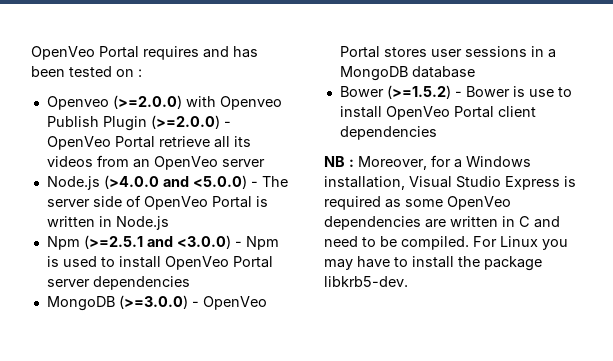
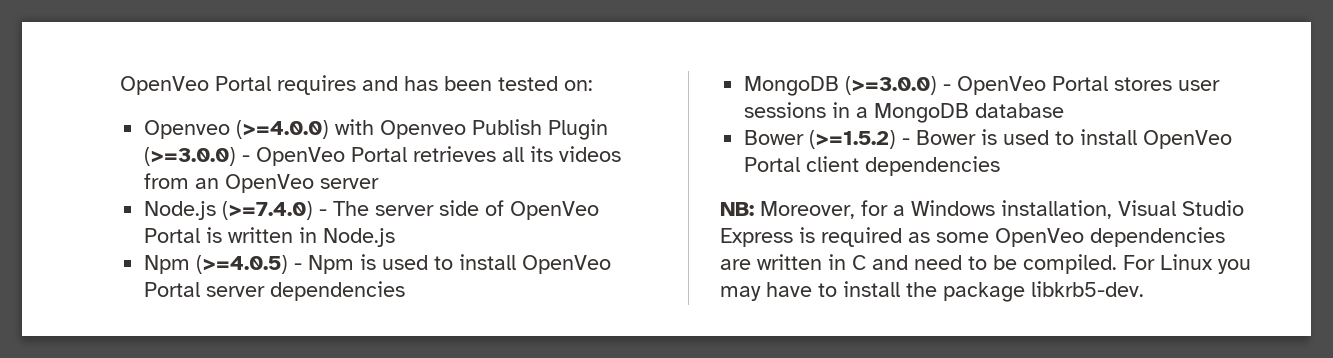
[116,69,142,77] [46,95,182,110] on : // Openveo (>=2.0.0) -> [564,80,593,91] [144,120,330,139] on: // Openveo (>=4.0.0)
[150,115,231,129] [46,136,210,150] (>=2.0.0) - OpenVeo Portal retrieve -> [144,146,497,166] (>=3.0.0) - OpenVeo Portal retrieves
[103,175,247,189] (>4.0.0 and <5.0.0) -> [222,201,314,220] (>=7.4.0)
[83,235,231,249] (>=2.5.1 and <3.0.0) -> [196,255,289,274] (>=4.0.5)
[528,89,554,97] use -> [1003,130,1050,145] used
[324,156,354,167] NB : -> [720,202,754,216] NB:

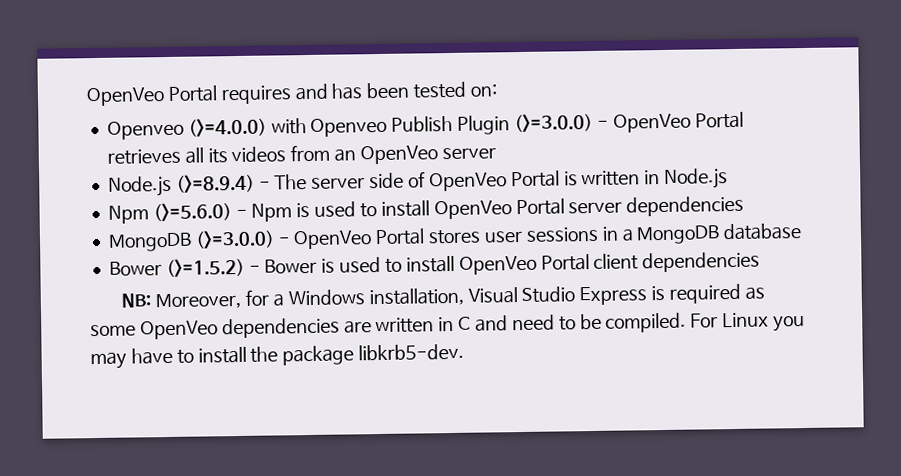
[222,201,314,220] (>=7.4.0) -> [175,173,255,193] (>=8.9.4)
[196,255,289,274] (>=4.0.5) -> [152,202,232,222] (>=5.6.0)

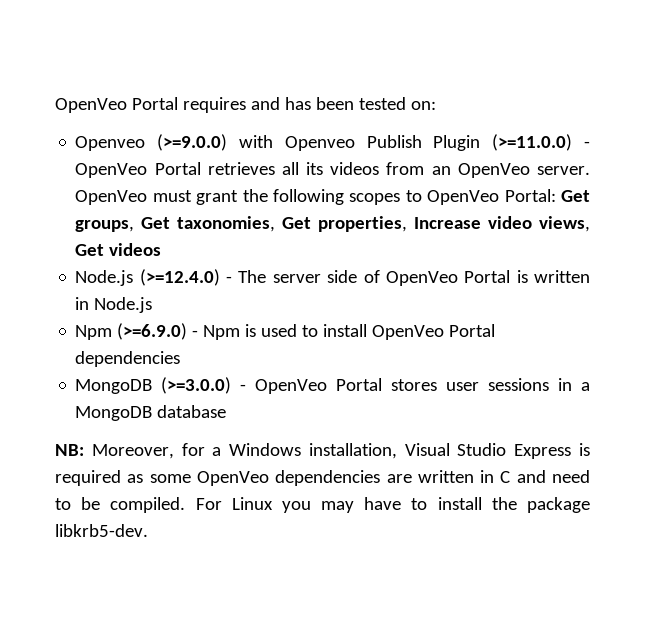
[187,117,267,137] (>=4.0.0) -> [157,134,228,151] (>=9.0.0)
[513,112,593,133] (>=3.0.0) -> [492,134,573,151] (>=11.0.0)
[441,147,496,160] [107,173,255,197] server // Node.js (>=8.9.4) -> [537,166,590,175] [75,189,590,205] [75,216,590,232] [75,243,162,256] [75,269,220,286] server. OpenVeo must grant the following scopes to OpenVeo Portal: Get groups, Get taxonomies, Get properties, Increase video views, Get videos // Node.js (>=12.4.0)
[152,202,232,222] (>=5.6.0) -> [117,323,188,340] (>=6.9.0)
[568,201,623,214] server -> (496, 330) none
[108,251,761,278] // Bower (>=1.5.2) - Bower is used to install OpenVeo Portal client dependencies -> (227, 411) none

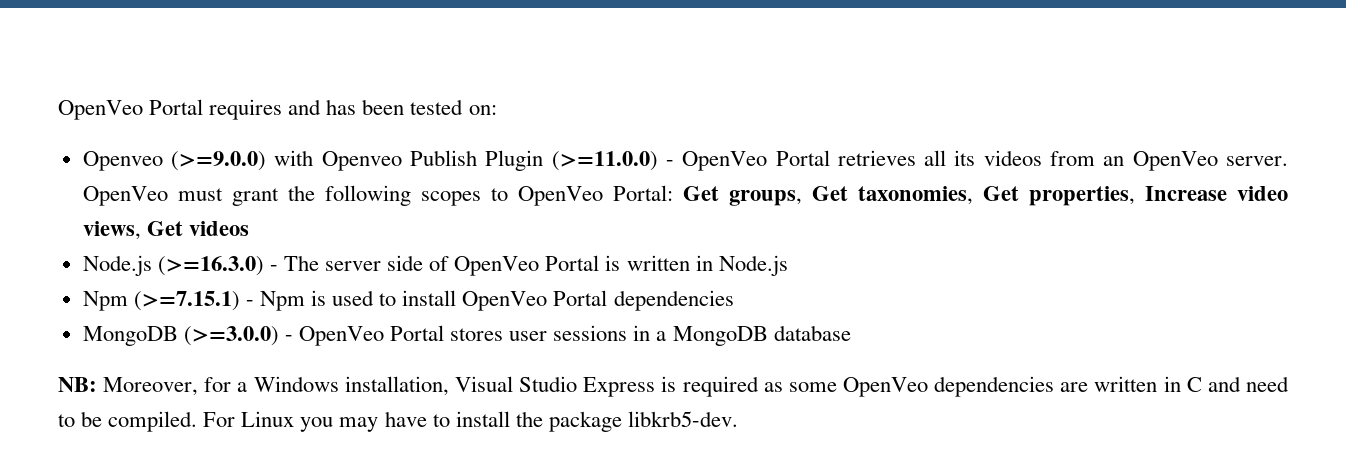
[139,269,220,286] (>=12.4.0) -> [157,256,264,276] (>=16.3.0)
[117,323,188,340] (>=6.9.0) -> [133,291,240,311] (>=7.15.1)

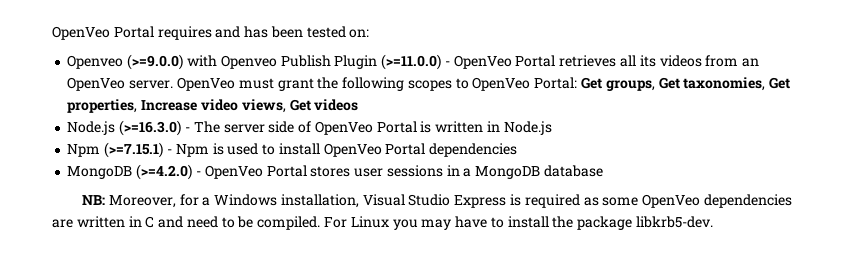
[183,326,279,346] (>=3.0.0) -> [136,164,193,180] (>=4.2.0)

